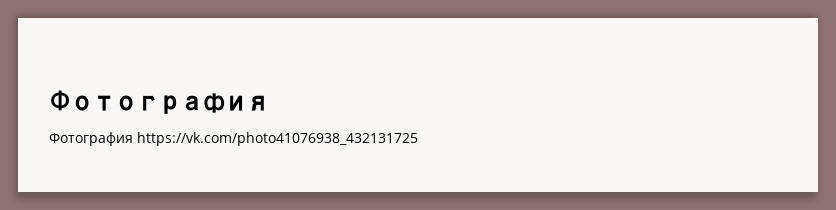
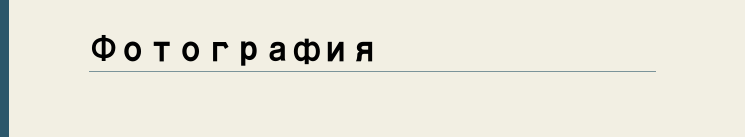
[49,90,269,114] [49,132,418,146] Фотография // Фотография https://vk.com/photo41076938_432131725 -> [89,34,379,66] Фотография

